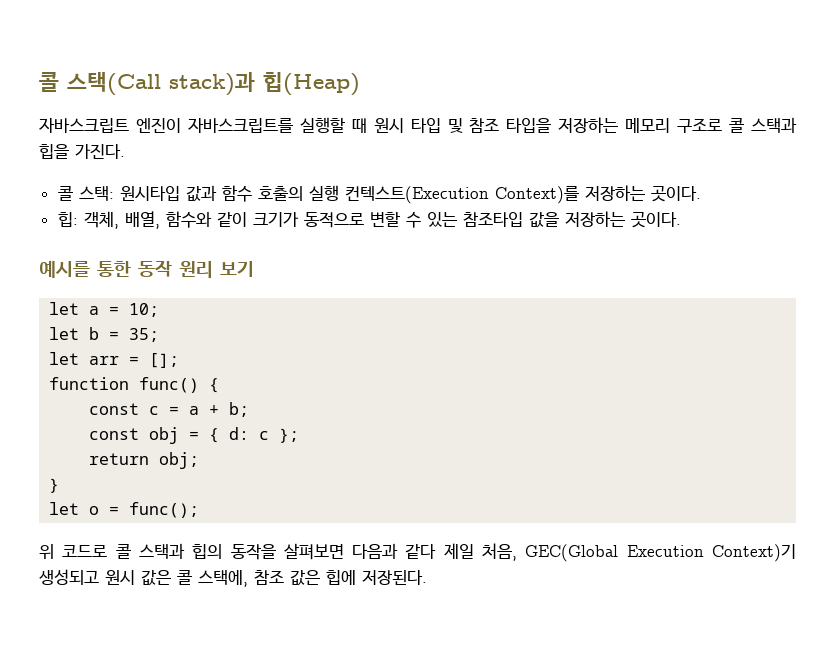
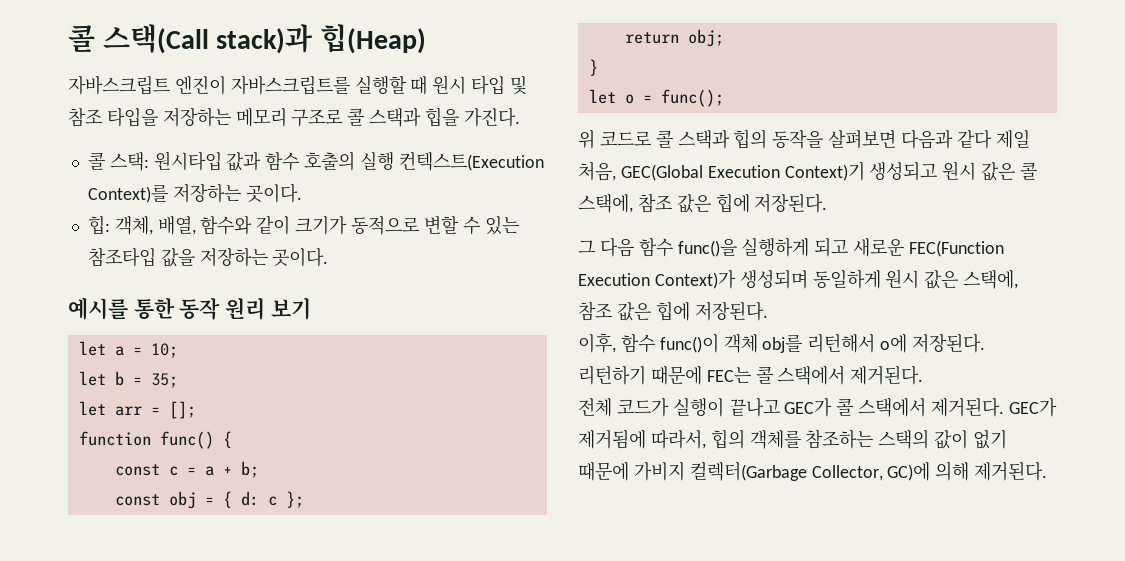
(427, 577) none -> [578,237,1005,257] [578,269,1019,289] [578,301,768,321] [578,333,986,353] [578,365,924,385] [578,397,1057,417] [578,429,1008,449] [578,461,1048,481] // 그 다음 함수 func()을 실행하게 되고 새로운 FEC(Function Execution Context)가 생성되며 동일하게 원시 값은 스택에, 참조 값은 힙에 저장된다. // 이후, 함수 func()이 객체 obj를 리턴해서 o에 저장된다. 리턴하기 때문에 FEC는 콜 스택에서 제거된다. // 전체 코드가 실행이 끝나고 GEC가 콜 스택에서 제거된다. GEC가 제거됨에 따라서, 힙의 객체를 참조하는 스택의 값이 없기 때문에 가비지 컬렉터(Garbage Collector, GC)에 의해 제거된다.

